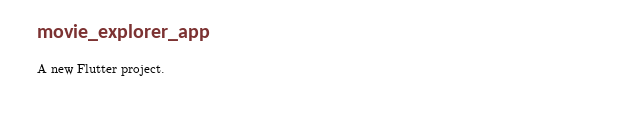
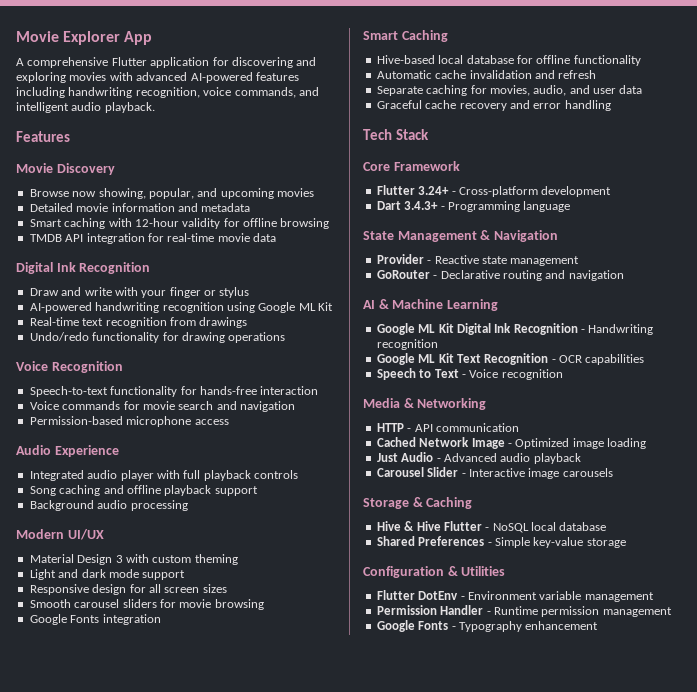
[37,24,210,41] [37,64,165,76] movie_explorer_app // A new Flutter project. -> [16,31,153,45] [16,57,317,68] [16,72,299,83] [16,87,319,98] [16,102,155,113] [16,131,70,142] [16,163,115,175] [29,188,314,199] [29,203,251,212] [29,218,330,229] [29,233,276,244] [16,262,151,274] [29,287,250,298] [29,302,333,313] [29,317,248,328] [29,332,286,343] [16,361,123,373] [29,386,319,397] [29,401,295,412] [29,416,229,427] [16,445,119,457] [29,470,298,481] [29,485,258,496] [29,500,188,511] [16,529,104,540] [29,554,238,565] [29,569,186,580] [29,584,227,595] [29,599,264,610] [29,614,161,625] [363,30,448,42] [376,55,641,66] [376,70,597,79] [376,85,643,96] [376,100,611,111] [363,129,429,140] [363,161,460,171] [376,185,612,197] [376,201,571,212] [363,230,558,242] [376,254,580,266] [376,270,624,281] [363,299,498,311] [376,323,654,335] [376,339,438,350] [376,353,645,365] [376,368,563,380] [363,398,487,410] [376,423,519,432] [376,437,646,449] [376,452,581,464] [376,467,613,479] [363,497,473,509] [376,521,607,533] [376,536,626,548] [363,566,506,578] [376,590,654,602] [376,605,672,617] [376,620,599,632] Movie Explorer App // A comprehensive Flutter application for discovering and exploring movies with advanced AI-powered features including handwriting recognition, voice commands, and intelligent audio playback. // Features // Movie Discovery // Browse now showing, popular, and upcoming movies // Detailed movie information and metadata // Smart caching with 12-hour validity for offline browsing // TMDB API integration for real-time movie data // Digital Ink Recognition // Draw and write with your finger or stylus // AI-powered handwriting recognition using Google ML Kit // Real-time text recognition from drawings // Undo/redo functionality for drawing operations // Voice Recognition // Speech-to-text functionality for hands-free interaction // Voice commands for movie search and navigation // Permission-based microphone access // Audio Experience // Integrated audio player with full playback controls // Song caching and offline playback support // Background audio processing // Modern UI/UX // Material Design 3 with custom theming // Light and dark mode support // Responsive design for all screen sizes // Smooth carousel sliders for movie browsing // Google Fonts integration // Smart Caching // Hive-based local database for offline functionality // Automatic cache invalidation and refresh // Separate caching for movies, audio, and user data // Graceful cache recovery and error handling // Tech Stack // Core Framework // Flutter 3.24+ - Cross-platform development // Dart 3.4.3+ - Programming language // State Management & Navigation // Provider - Reactive state management // GoRouter - Declarative routing and navigation // AI & Machine Learning // Google ML Kit Digital Ink Recognition - Handwriting recognition // Google ML Kit Text Recognition - OCR capabilities // Speech to Text - Voice recognition // Media & Networking // HTTP - API communication // Cached Network Image - Optimized image loading // Just Audio - Advanced audio playback // Carousel Slider - Interactive image carousels // Storage & Caching // Hive & Hive Flutter - NoSQL local database // Shared Preferences - Simple key-value storage // Configuration & Utilities // Flutter DotEnv - Environment variable management // Permission Handler - Runtime permission management // Google Fonts - Typography enhancement

